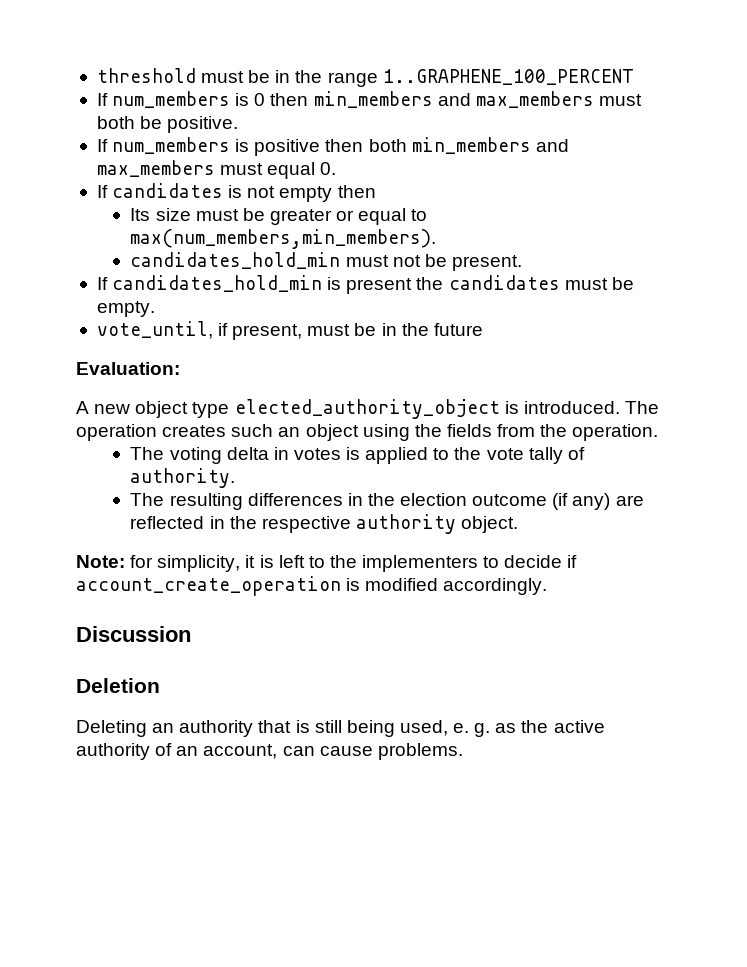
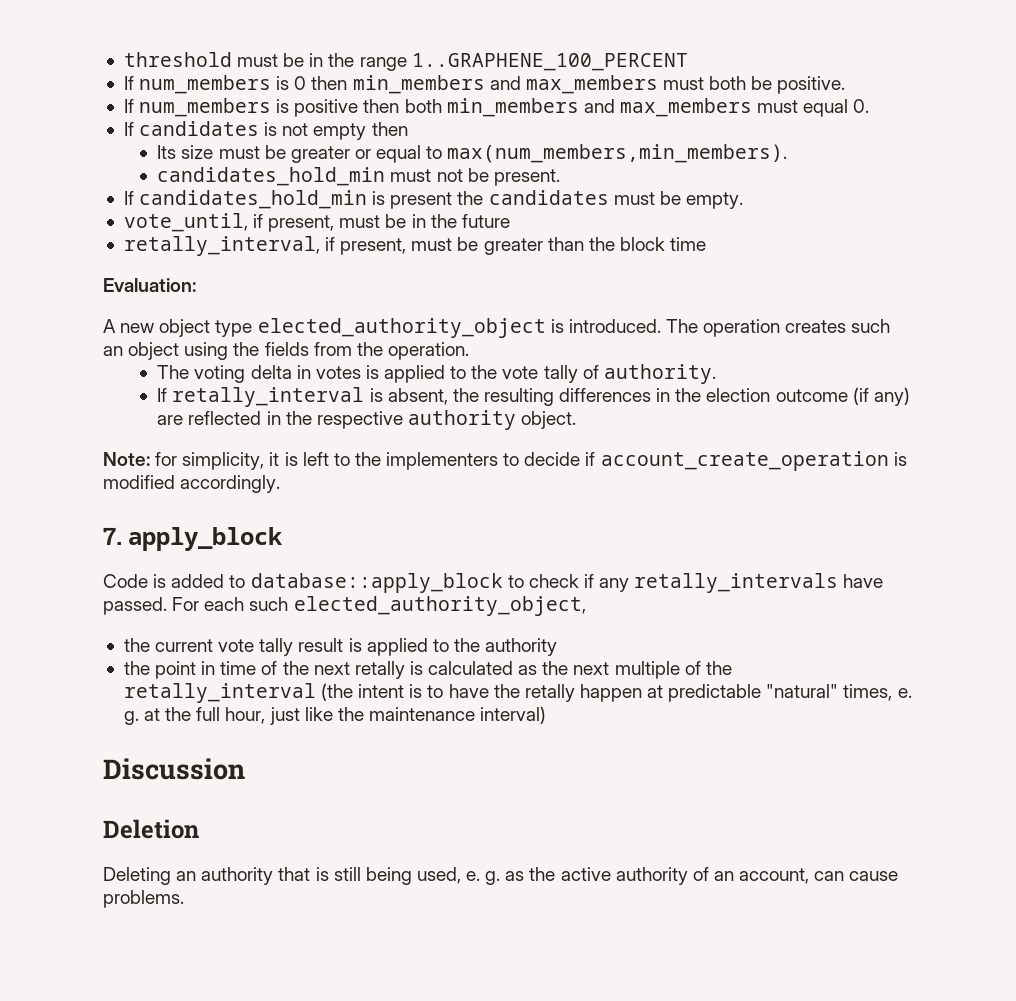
(483, 329) none -> [123,236,707,256] // retally_interval, if present, must be greater than the block time
[130,493,165,506] The -> [157,387,479,407] If retally_interval is absent, the
(548, 586) none -> [103,527,284,551] [103,573,884,593] [103,596,586,616] [123,638,558,656] [123,661,732,679] [123,683,912,703] [123,706,547,725] // 7. apply_block // Code is added to database::apply_block to check if any retally_intervals have passed. For each such elected_authority_object, // the current vote tally result is applied to the authority // the point in time of the next retally is calculated as the next multiple of the retally_interval (the intent is to have the retally happen at predictable "natural" times, e. g. at the full hour, just like the maintenance interval)

